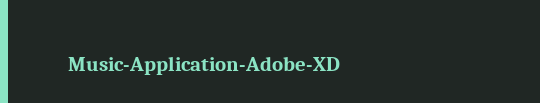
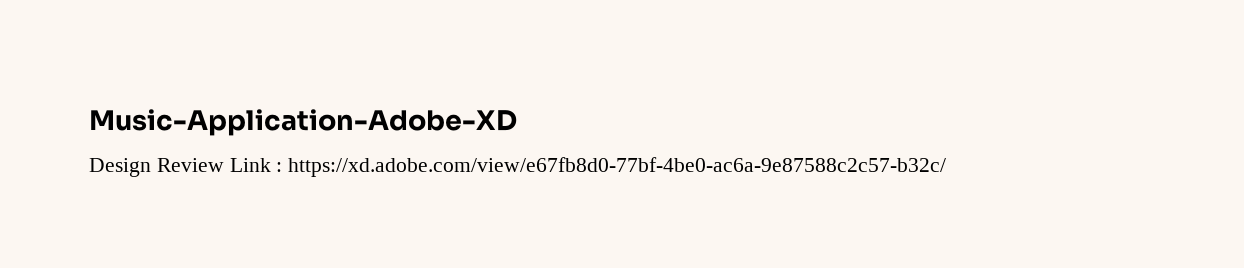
(340, 65) none -> [89,157,947,177] // Design Review Link : https://xd.adobe.com/view/e67fb8d0-77bf-4be0-ac6a-9e87588c2c57-b32c/

